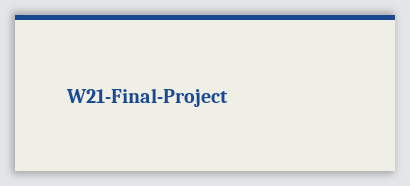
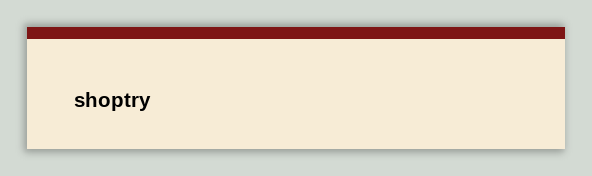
[66,88,228,107] W21-Final-Project -> [74,92,151,111] shoptry

